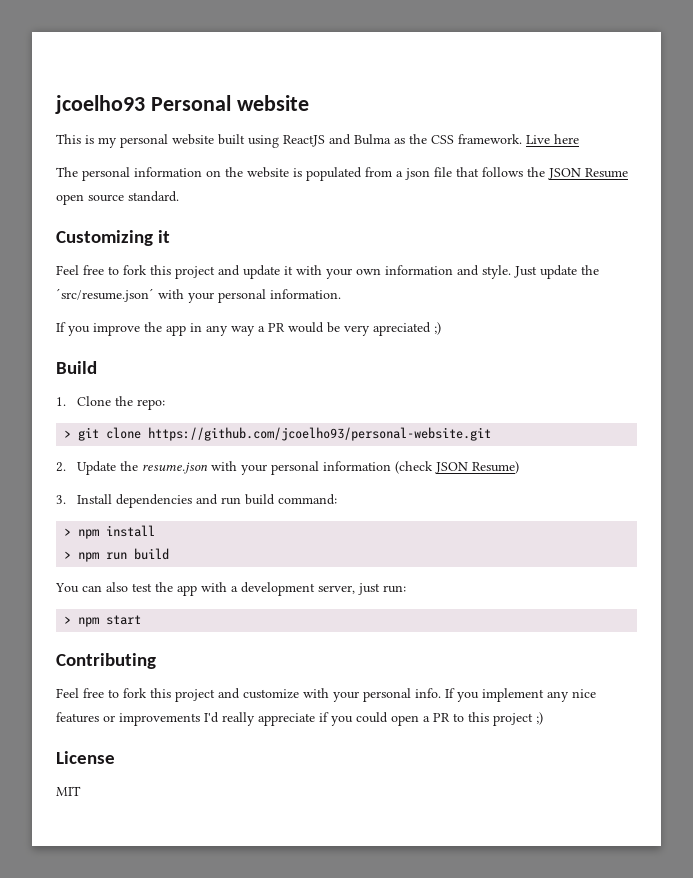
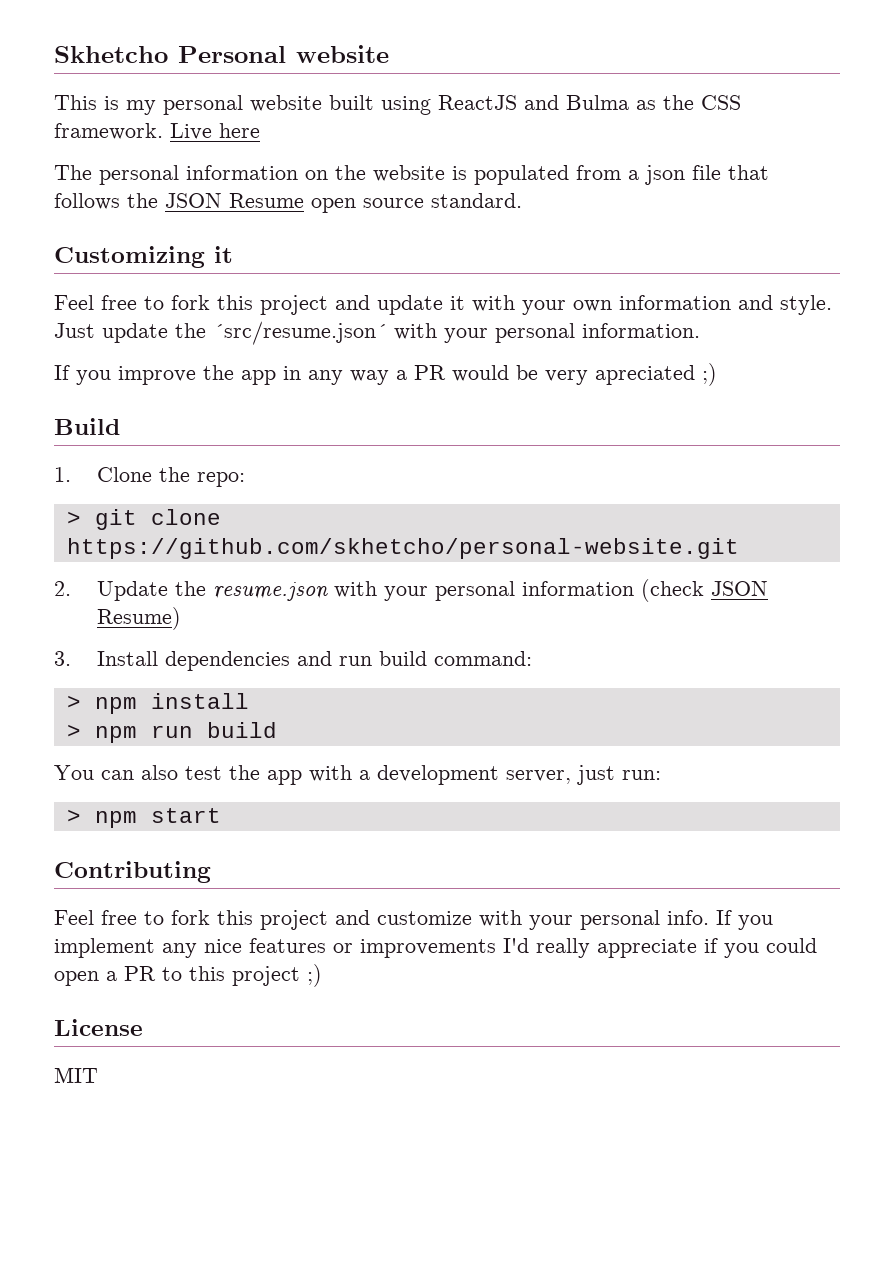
[55,95,145,114] jcoelho93 -> [54,46,168,63] Skhetcho
[148,427,492,441] https://github.com/jcoelho93/personal-website.git -> [66,538,739,559] https://github.com/skhetcho/personal-website.git

